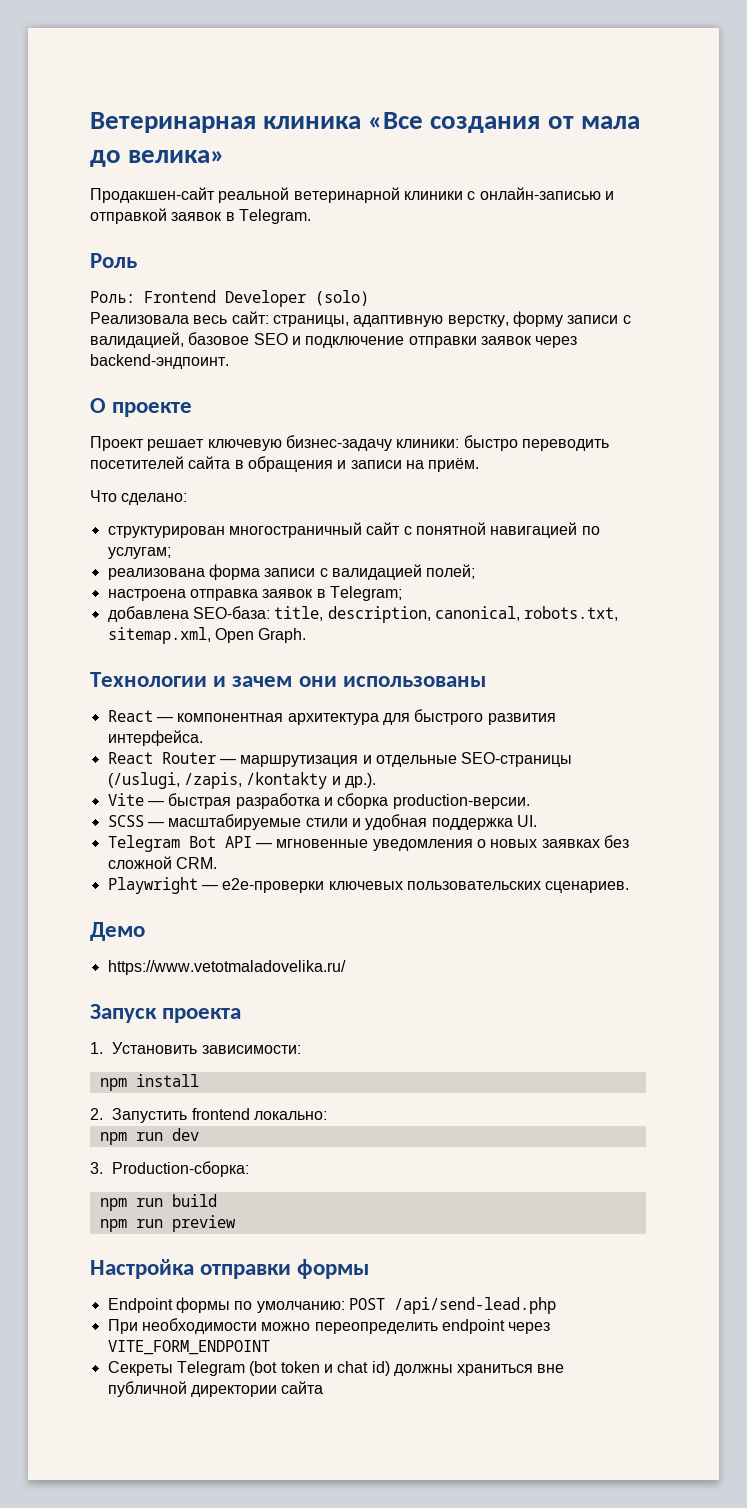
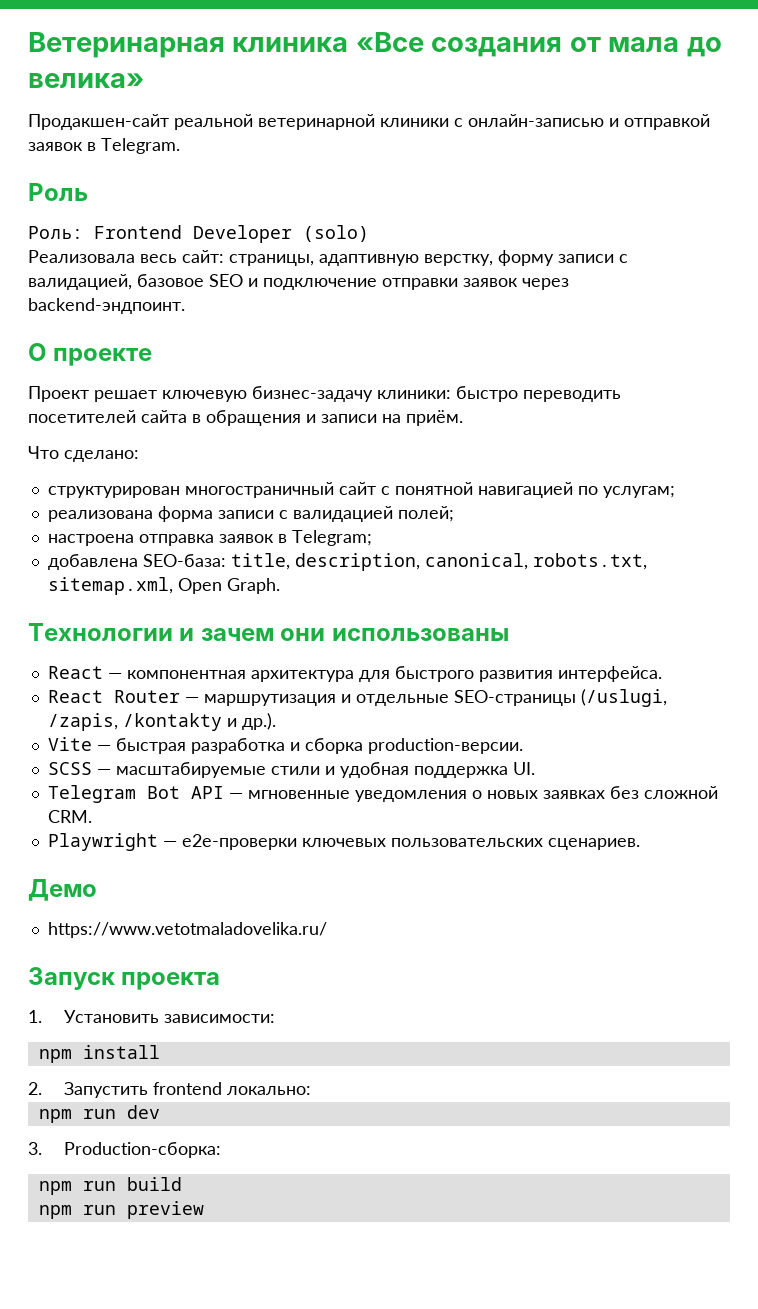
[90,1259,370,1279] [107,1297,556,1314] [107,1318,551,1334] [107,1340,270,1355] [107,1361,565,1376] [107,1381,324,1397] // Настройка отправки формы // Endpoint формы по умолчанию: POST /api/send-lead.php // При необходимости можно переопределить endpoint через VITE_FORM_ENDPOINT // Секреты Telegram (bot token и chat id) должны храниться вне публичной директории сайта -> (204, 1210) none

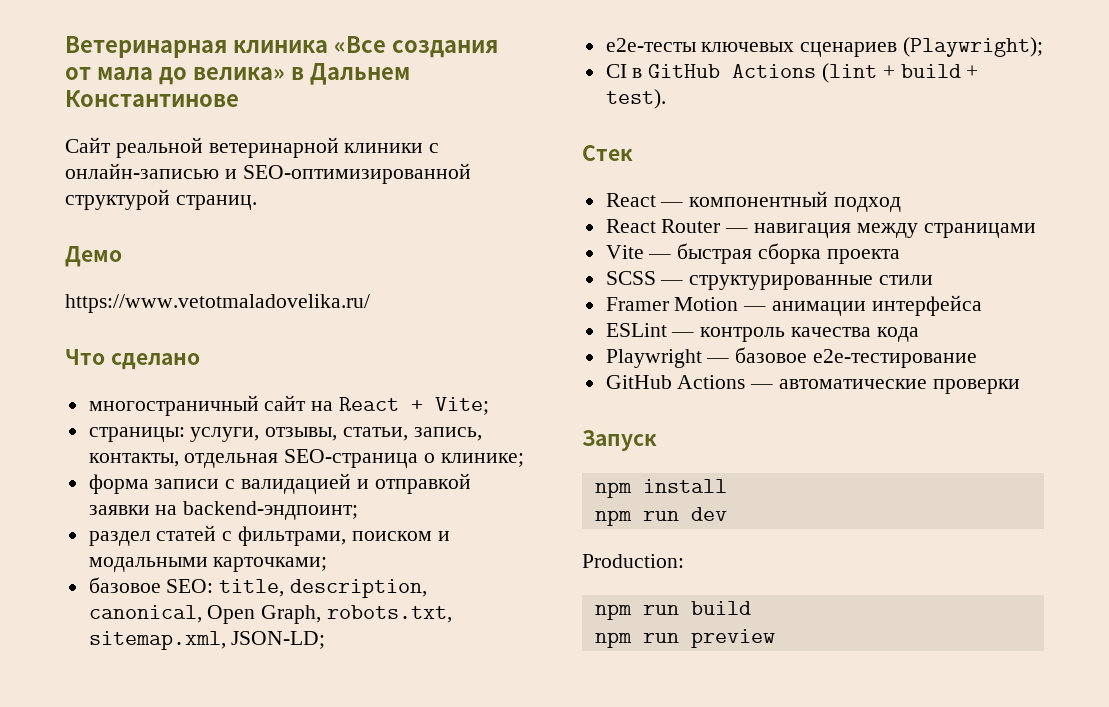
[28,114,169,130] // Продакшен-сайт -> [290,63,410,85] [65,90,239,107] [65,137,111,153] в Дальнем Константинове // Сайт
[624,114,710,130] [28,138,180,154] [28,183,88,201] [28,225,369,243] [28,250,628,266] [28,274,569,290] [28,298,185,314] [28,343,153,366] [28,386,621,402] [28,410,463,426] [28,446,139,462] [47,482,675,498] [47,506,454,522] [47,530,372,546] [47,553,647,571] [47,577,280,595] [28,623,509,641] [47,666,662,682] [47,689,667,707] [47,713,276,731] [47,737,523,754] [47,762,535,778] [47,785,718,803] [47,810,92,823] [47,833,640,851] [28,879,97,901] [47,922,327,938] [28,967,221,990] [28,1010,275,1023] [38,1045,160,1063] [28,1082,311,1098] отправкой заявок в Telegram. // Роль // Роль: Frontend Developer (solo) // Реализовала весь сайт: страницы, адаптивную верстку, форму записи с валидацией, базовое SEO и подключение отправки заявок через backend-эндпоинт. // О проекте // Проект решает ключевую бизнес-задачу клиники: быстро переводить посетителей сайта в обращения и записи на приём. // Что сделано: // структурирован многостраничный сайт с понятной навигацией по услугам; // реализована форма записи с валидацией полей; // настроена отправка заявок в Telegram; // добавлена SEO-база: title, description, canonical, robots.txt, sitemap.xml, Open Graph. // Технологии и зачем они использованы // React — компонентная архитектура для быстрого развития интерфейса. // React Router — маршрутизация и отдельные SEO-страницы (/uslugi, /zapis, /kontakty и др.). // Vite — быстрая разработка и сборка production-версии. // SCSS — масштабируемые стили и удобная поддержка UI. // Telegram Bot API — мгновенные уведомления о новых заявках без сложной CRM. // Playwright — e2e-проверки ключевых пользовательских сценариев. // Демо // https://www.vetotmaladovelika.ru/ // Запуск проекта // 1. Установить зависимости: // npm install // 2. Запустить frontend локально: -> [242,163,471,184] [65,189,257,210] [65,246,122,267] [65,294,370,313] [65,349,200,370] [88,395,490,416] [88,427,482,442] [88,449,524,468] [88,473,471,494] [88,501,359,520] [88,525,450,546] [88,557,328,572] [88,577,428,598] [88,605,453,624] [88,631,326,650] [605,37,1044,57] [605,63,979,83] [605,89,666,109] [582,145,633,161] [605,191,902,212] [605,219,1036,238] [605,243,900,264] [605,271,934,290] [605,295,982,316] [605,323,919,342] [605,347,978,368] [605,375,1020,394] [582,430,657,451] [594,479,727,498] SEO-оптимизированной структурой страниц. // Демо // https://www.vetotmaladovelika.ru/ // Что сделано // многостраничный сайт на React + Vite; // страницы: услуги, отзывы, статьи, запись, контакты, отдельная SEO-страница о клинике; // форма записи с валидацией и отправкой заявки на backend-эндпоинт; // раздел статей с фильтрами, поиском и модальными карточками; // базовое SEO: title, description, canonical, Open Graph, robots.txt, sitemap.xml, JSON-LD; // e2e-тесты ключевых сценариев (Playwright); // CI в GitHub Actions (lint + build + test). // Стек // React — компонентный подход // React Router — навигация между страницами // Vite — быстрая сборка проекта // SCSS — структурированные стили // Framer Motion — анимации интерфейса // ESLint — контроль качества кода // Playwright — базовое e2e-тестирование // GitHub Actions — автоматические проверки // Запуск // npm install
[28,1142,221,1158] 3. Production-сборка: -> [582,554,684,568] Production:

